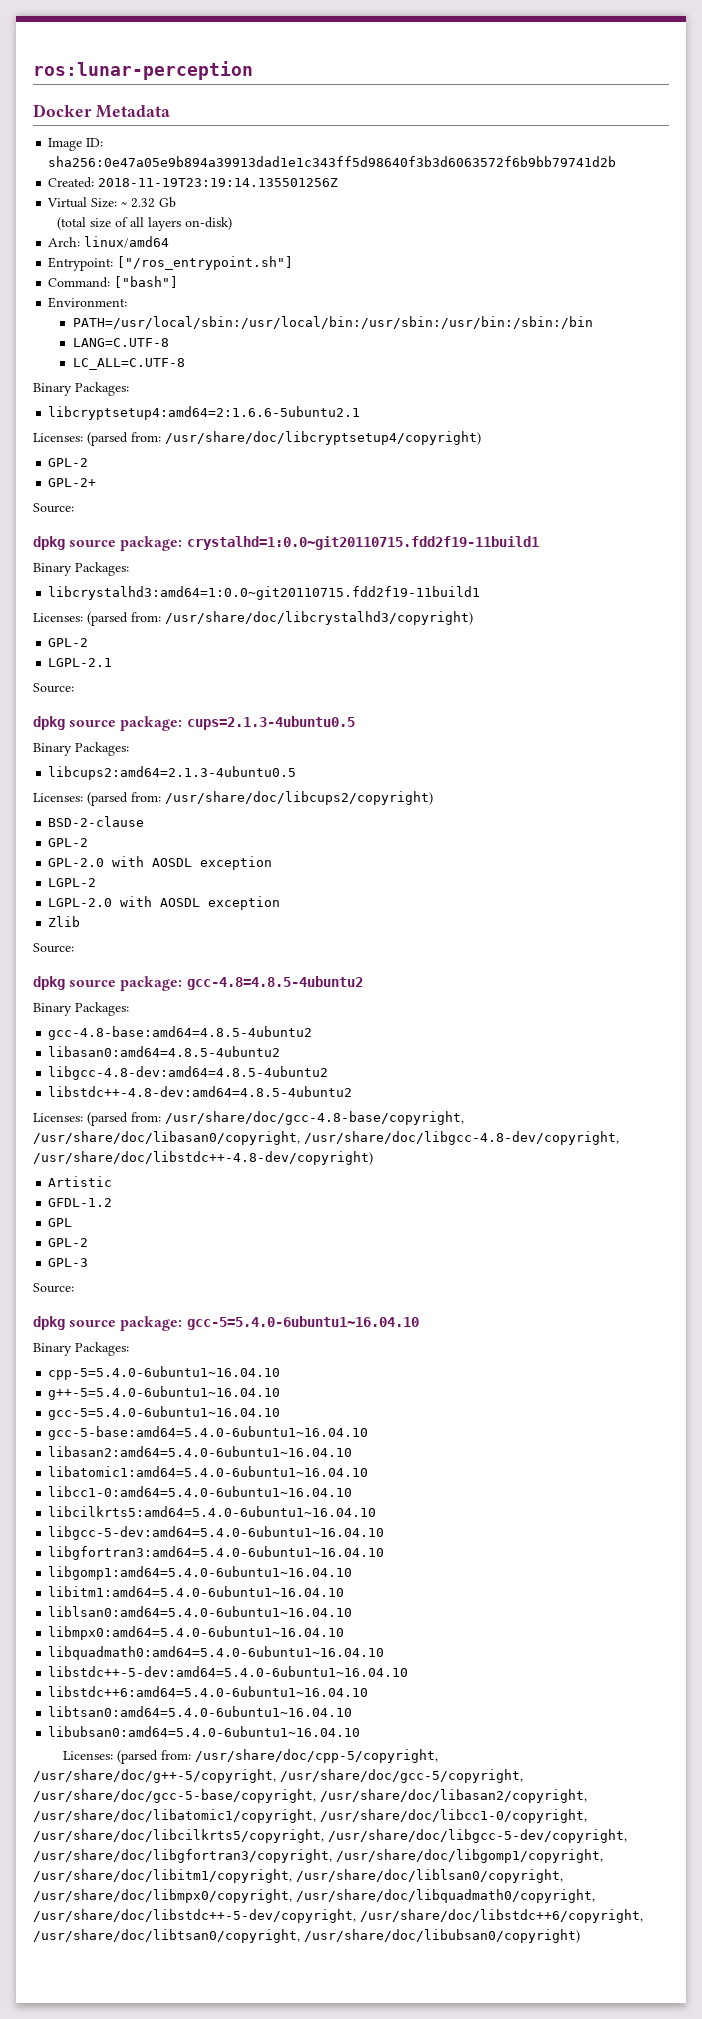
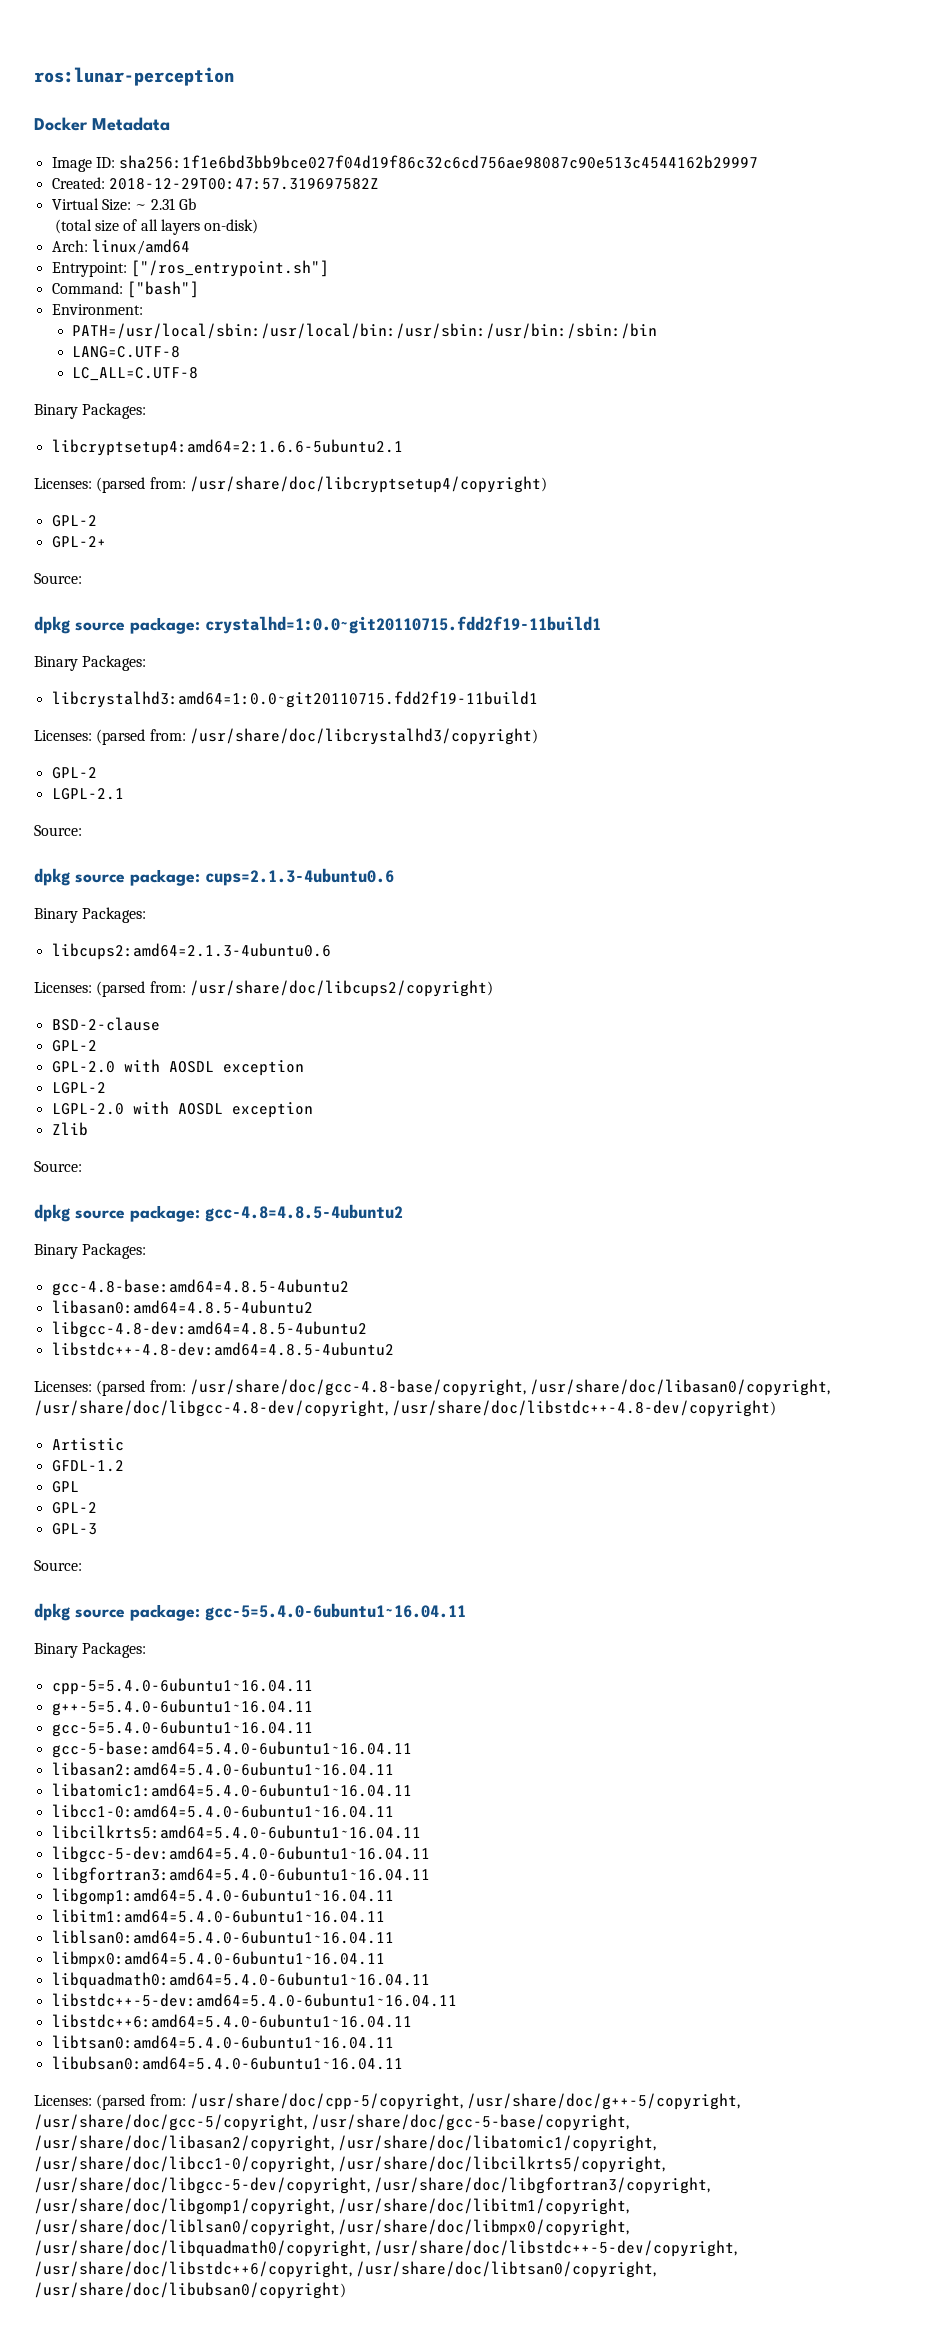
[48,156,617,167] sha256:0e47a05e9b894a39913dad1e1c343ff5d98640f3b3d6063572f6b9bb79741d2b -> [119,155,759,169] sha256:1f1e6bd3bb9bce027f04d19f86c32c6cd756ae98087c90e513c4544162b29997
[98,178,339,187] 2018-11-19T23:19:14.135501256Z -> [108,178,379,190] 2018-12-29T00:47:57.319697582Z
[131,198,156,208] 2.32 -> [150,198,175,210] 2.31
[186,716,355,730] [33,742,129,756] [48,766,297,780] cups=2.1.3-4ubuntu0.5 // Binary Packages: // libcups2:amd64=2.1.3-4ubuntu0.5 -> [205,868,394,886] [34,907,147,923] [51,943,331,960] cups=2.1.3-4ubuntu0.6 // Binary Packages: // libcups2:amd64=2.1.3-4ubuntu0.6
[186,1316,419,1330] [33,1342,129,1356] [48,1366,281,1380] [48,1386,281,1400] [48,1406,281,1420] [48,1426,369,1440] [48,1446,353,1457] [48,1466,369,1477] [48,1486,353,1497] [48,1506,377,1517] [48,1526,385,1540] [48,1546,385,1560] [48,1566,353,1580] [48,1586,345,1597] [48,1606,353,1617] [48,1626,345,1640] [48,1646,385,1660] [48,1666,409,1677] [48,1686,369,1697] [48,1706,353,1717] [48,1726,361,1737] gcc-5=5.4.0-6ubuntu1~16.04.10 // Binary Packages: // cpp-5=5.4.0-6ubuntu1~16.04.10 // g++-5=5.4.0-6ubuntu1~16.04.10 // gcc-5=5.4.0-6ubuntu1~16.04.10 // gcc-5-base:amd64=5.4.0-6ubuntu1~16.04.10 // libasan2:amd64=5.4.0-6ubuntu1~16.04.10 // libatomic1:amd64=5.4.0-6ubuntu1~16.04.10 // libcc1-0:amd64=5.4.0-6ubuntu1~16.04.10 // libcilkrts5:amd64=5.4.0-6ubuntu1~16.04.10 // libgcc-5-dev:amd64=5.4.0-6ubuntu1~16.04.10 // libgfortran3:amd64=5.4.0-6ubuntu1~16.04.10 // libgomp1:amd64=5.4.0-6ubuntu1~16.04.10 // libitm1:amd64=5.4.0-6ubuntu1~16.04.10 // liblsan0:amd64=5.4.0-6ubuntu1~16.04.10 // libmpx0:amd64=5.4.0-6ubuntu1~16.04.10 // libquadmath0:amd64=5.4.0-6ubuntu1~16.04.10 // libstdc++-5-dev:amd64=5.4.0-6ubuntu1~16.04.10 // libstdc++6:amd64=5.4.0-6ubuntu1~16.04.10 // libtsan0:amd64=5.4.0-6ubuntu1~16.04.10 // libubsan0:amd64=5.4.0-6ubuntu1~16.04.10 -> [205,1603,466,1621] [34,1642,147,1658] [51,1678,313,1695] [51,1699,313,1716] [51,1720,313,1737] [51,1741,412,1758] [51,1762,394,1776] [51,1783,412,1797] [51,1804,394,1818] [51,1825,421,1839] [51,1846,430,1863] [51,1867,430,1884] [51,1888,394,1905] [51,1909,385,1923] [51,1930,394,1944] [51,1951,385,1968] [51,1972,430,1989] [51,1993,457,2007] [51,2014,412,2028] [51,2035,394,2049] [51,2056,403,2070] gcc-5=5.4.0-6ubuntu1~16.04.11 // Binary Packages: // cpp-5=5.4.0-6ubuntu1~16.04.11 // g++-5=5.4.0-6ubuntu1~16.04.11 // gcc-5=5.4.0-6ubuntu1~16.04.11 // gcc-5-base:amd64=5.4.0-6ubuntu1~16.04.11 // libasan2:amd64=5.4.0-6ubuntu1~16.04.11 // libatomic1:amd64=5.4.0-6ubuntu1~16.04.11 // libcc1-0:amd64=5.4.0-6ubuntu1~16.04.11 // libcilkrts5:amd64=5.4.0-6ubuntu1~16.04.11 // libgcc-5-dev:amd64=5.4.0-6ubuntu1~16.04.11 // libgfortran3:amd64=5.4.0-6ubuntu1~16.04.11 // libgomp1:amd64=5.4.0-6ubuntu1~16.04.11 // libitm1:amd64=5.4.0-6ubuntu1~16.04.11 // liblsan0:amd64=5.4.0-6ubuntu1~16.04.11 // libmpx0:amd64=5.4.0-6ubuntu1~16.04.11 // libquadmath0:amd64=5.4.0-6ubuntu1~16.04.11 // libstdc++-5-dev:amd64=5.4.0-6ubuntu1~16.04.11 // libstdc++6:amd64=5.4.0-6ubuntu1~16.04.11 // libtsan0:amd64=5.4.0-6ubuntu1~16.04.11 // libubsan0:amd64=5.4.0-6ubuntu1~16.04.11

